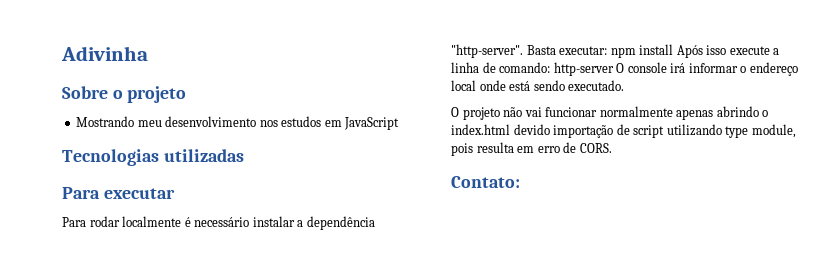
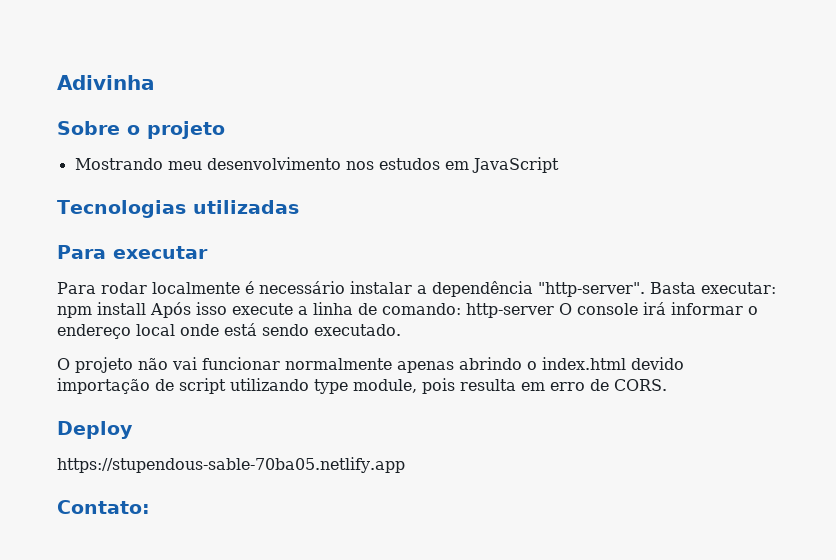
(612, 148) none -> [57,421,133,439] [57,457,405,473] // Deploy // https://stupendous-sable-70ba05.netlify.app

